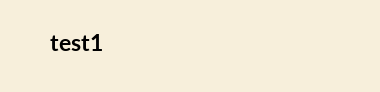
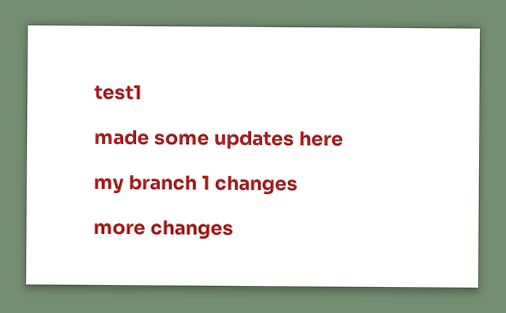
(103, 42) none -> [94,129,345,150] [93,175,299,196] [93,220,235,240] // made some updates here // my branch 1 changes // more changes

